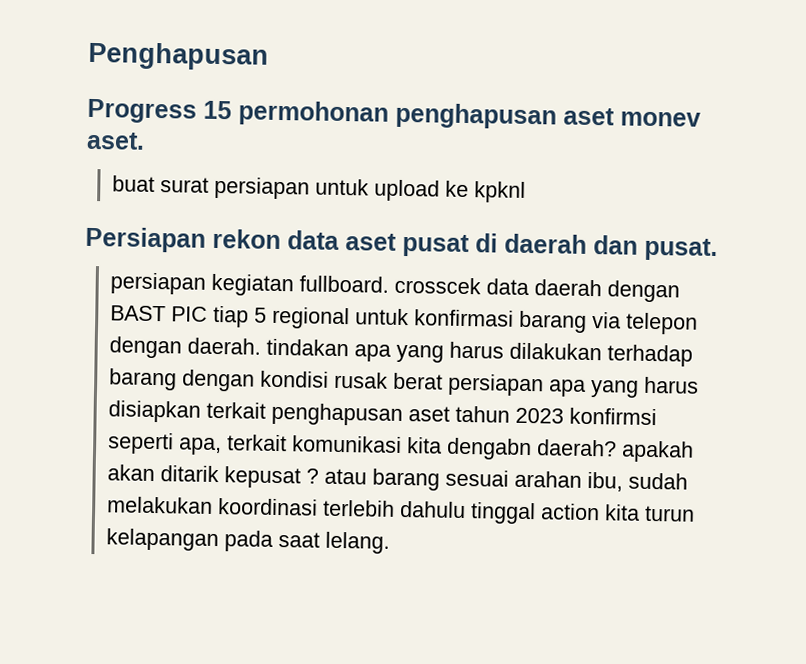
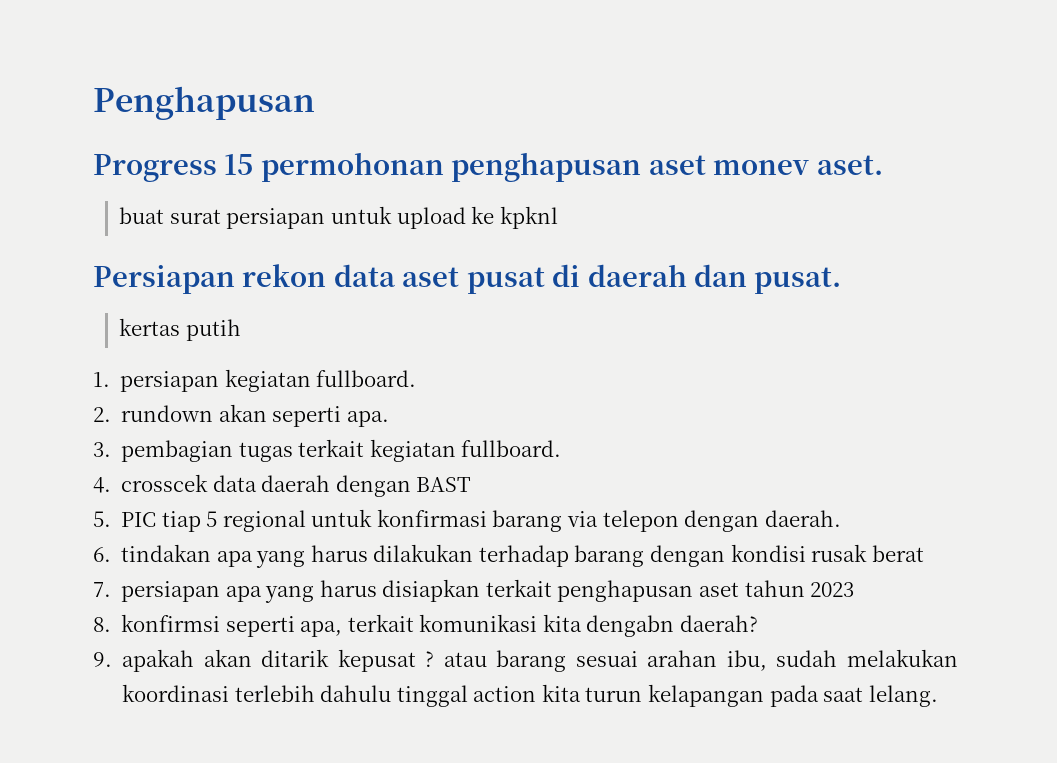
(718, 249) none -> [119,318,241,341] [93,372,110,387] kertas putih // 1.
(389, 284) none -> [93,404,389,427] [93,439,562,462] [93,477,111,493] // 2. rundown akan seperti apa. // 3. pembagian tugas terkait kegiatan fullboard. // 4.
(166, 313) none -> [93,511,111,527] // 5.
(261, 346) none -> [93,547,111,562] // 6.
(443, 381) none -> [93,582,111,597] // 7.
(564, 415) none -> [93,617,111,632] // 8.
(617, 448) none -> [93,652,112,667] // 9.

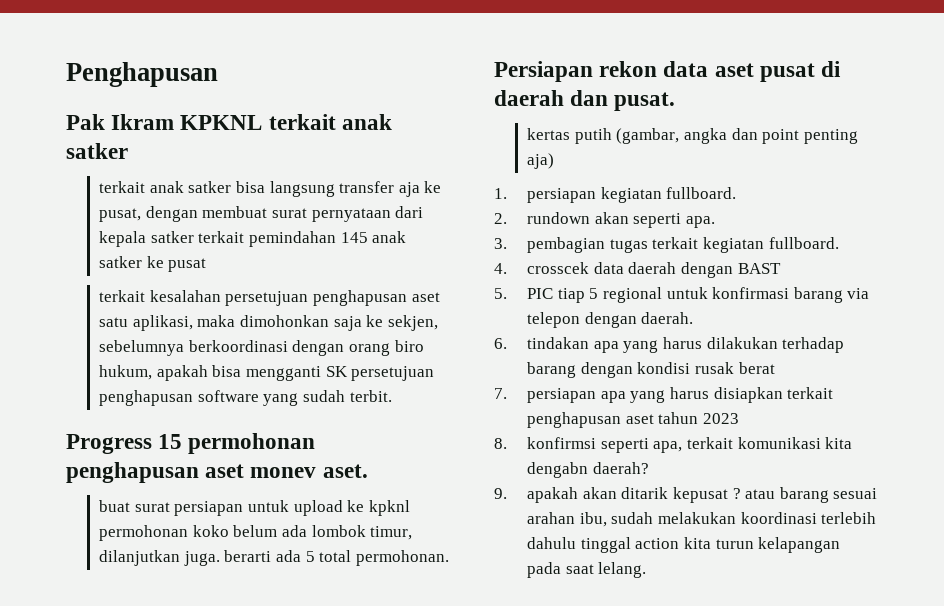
(315, 103) none -> [66,114,392,130] [66,143,128,159] [99,181,442,197] [99,206,424,222] [99,231,407,247] [99,256,207,272] [99,290,440,306] [99,315,438,331] [99,340,424,356] [99,365,435,381] [99,390,392,406] // Pak Ikram KPKNL terkait anak satker // terkait anak satker bisa langsung transfer aja ke pusat, dengan membuat surat pernyataan dari kepala satker terkait pemindahan 145 anak satker ke pusat // terkait kesalahan persetujuan penghapusan aset satu aplikasi, maka dimohonkan saja ke sekjen, sebelumnya berkoordinasi dengan orang biro hukum, apakah bisa mengganti SK persetujuan penghapusan software yang sudah terbit.
(558, 217) none -> [99,525,413,541] [99,550,449,566] permohonan koko belum ada lombok timur, dilanjutkan juga. berarti ada 5 total permohonan.
(241, 330) none -> [616,128,858,144] [527,153,555,169] (gambar, angka dan point penting aja)

